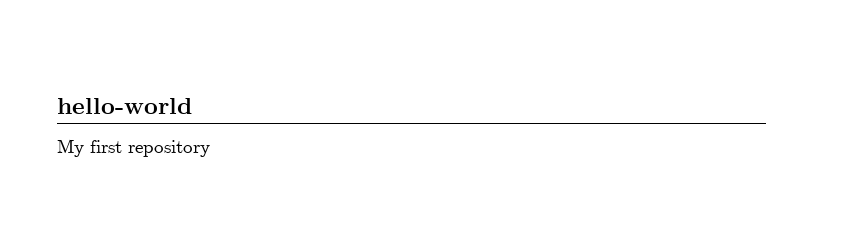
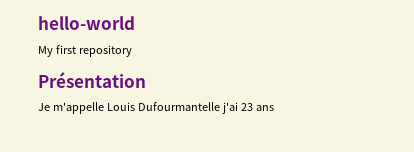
(210, 148) none -> [38,72,146,88] [38,102,274,114] // Présentation // Je m'appelle Louis Dufourmantelle j'ai 23 ans

